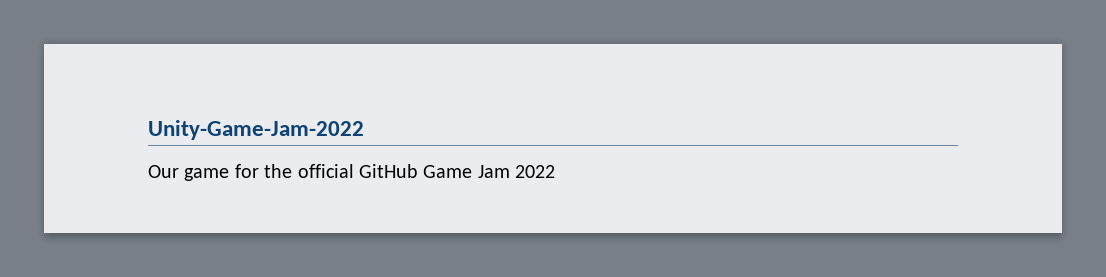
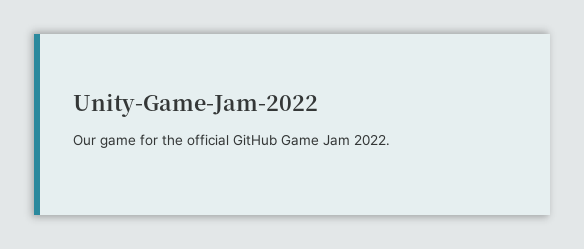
[515,165,556,178] 2022 -> [354,134,390,146] 2022.

